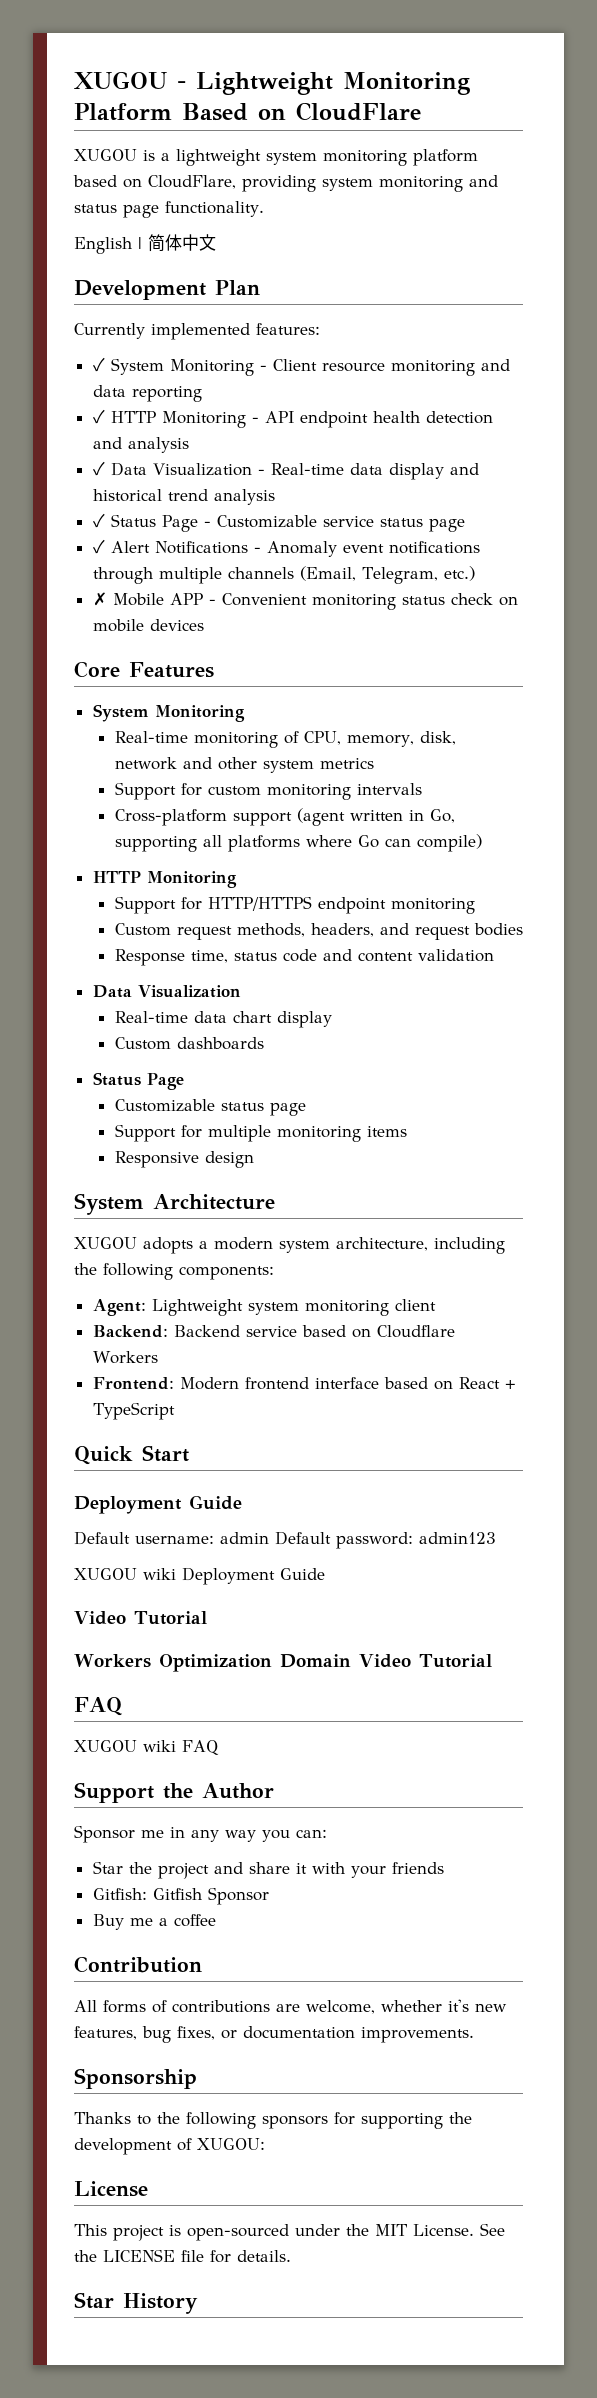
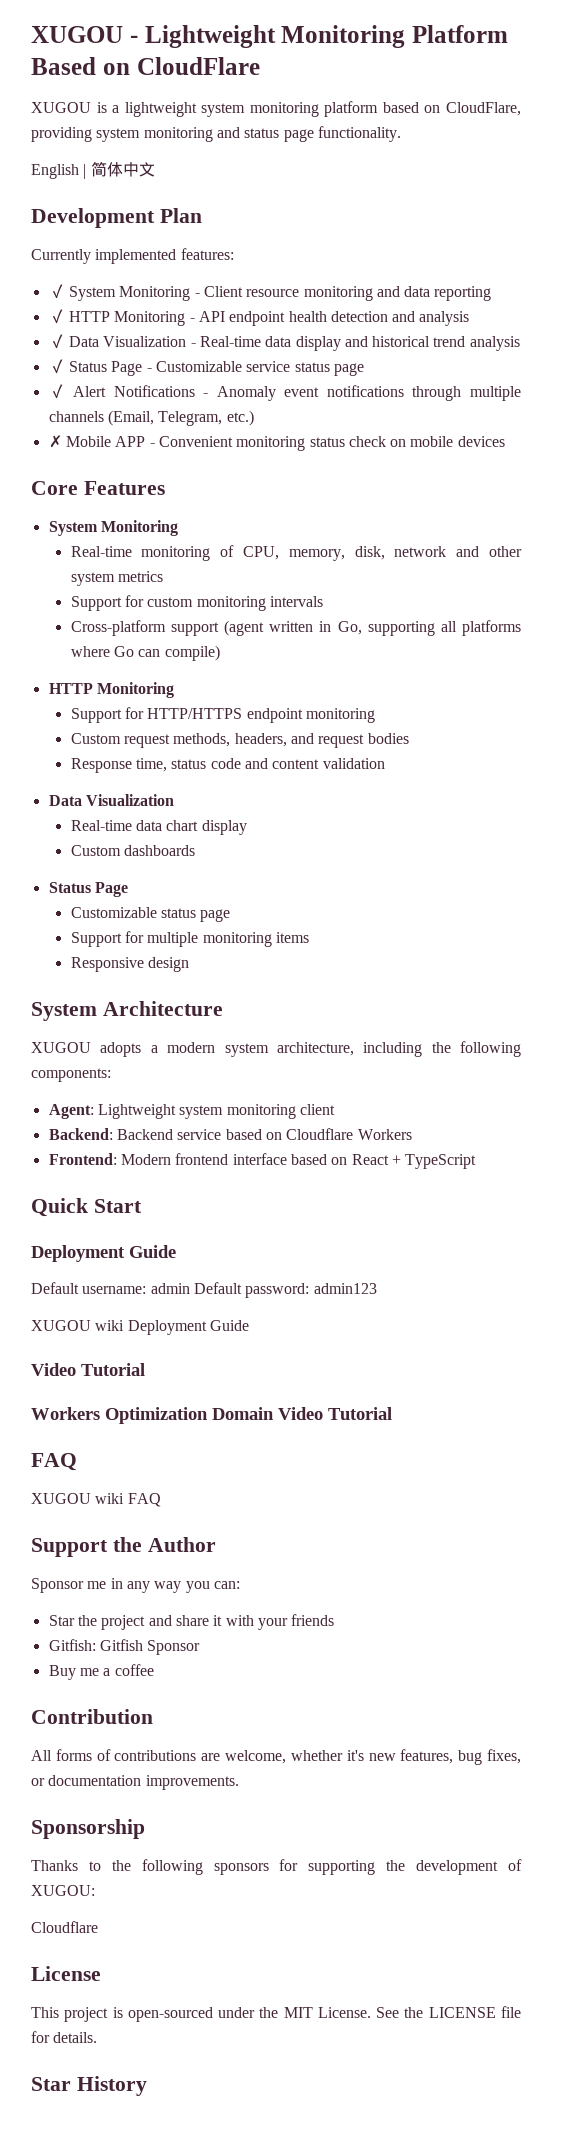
(265, 2144) none -> [31,1921,98,1933] // Cloudflare

